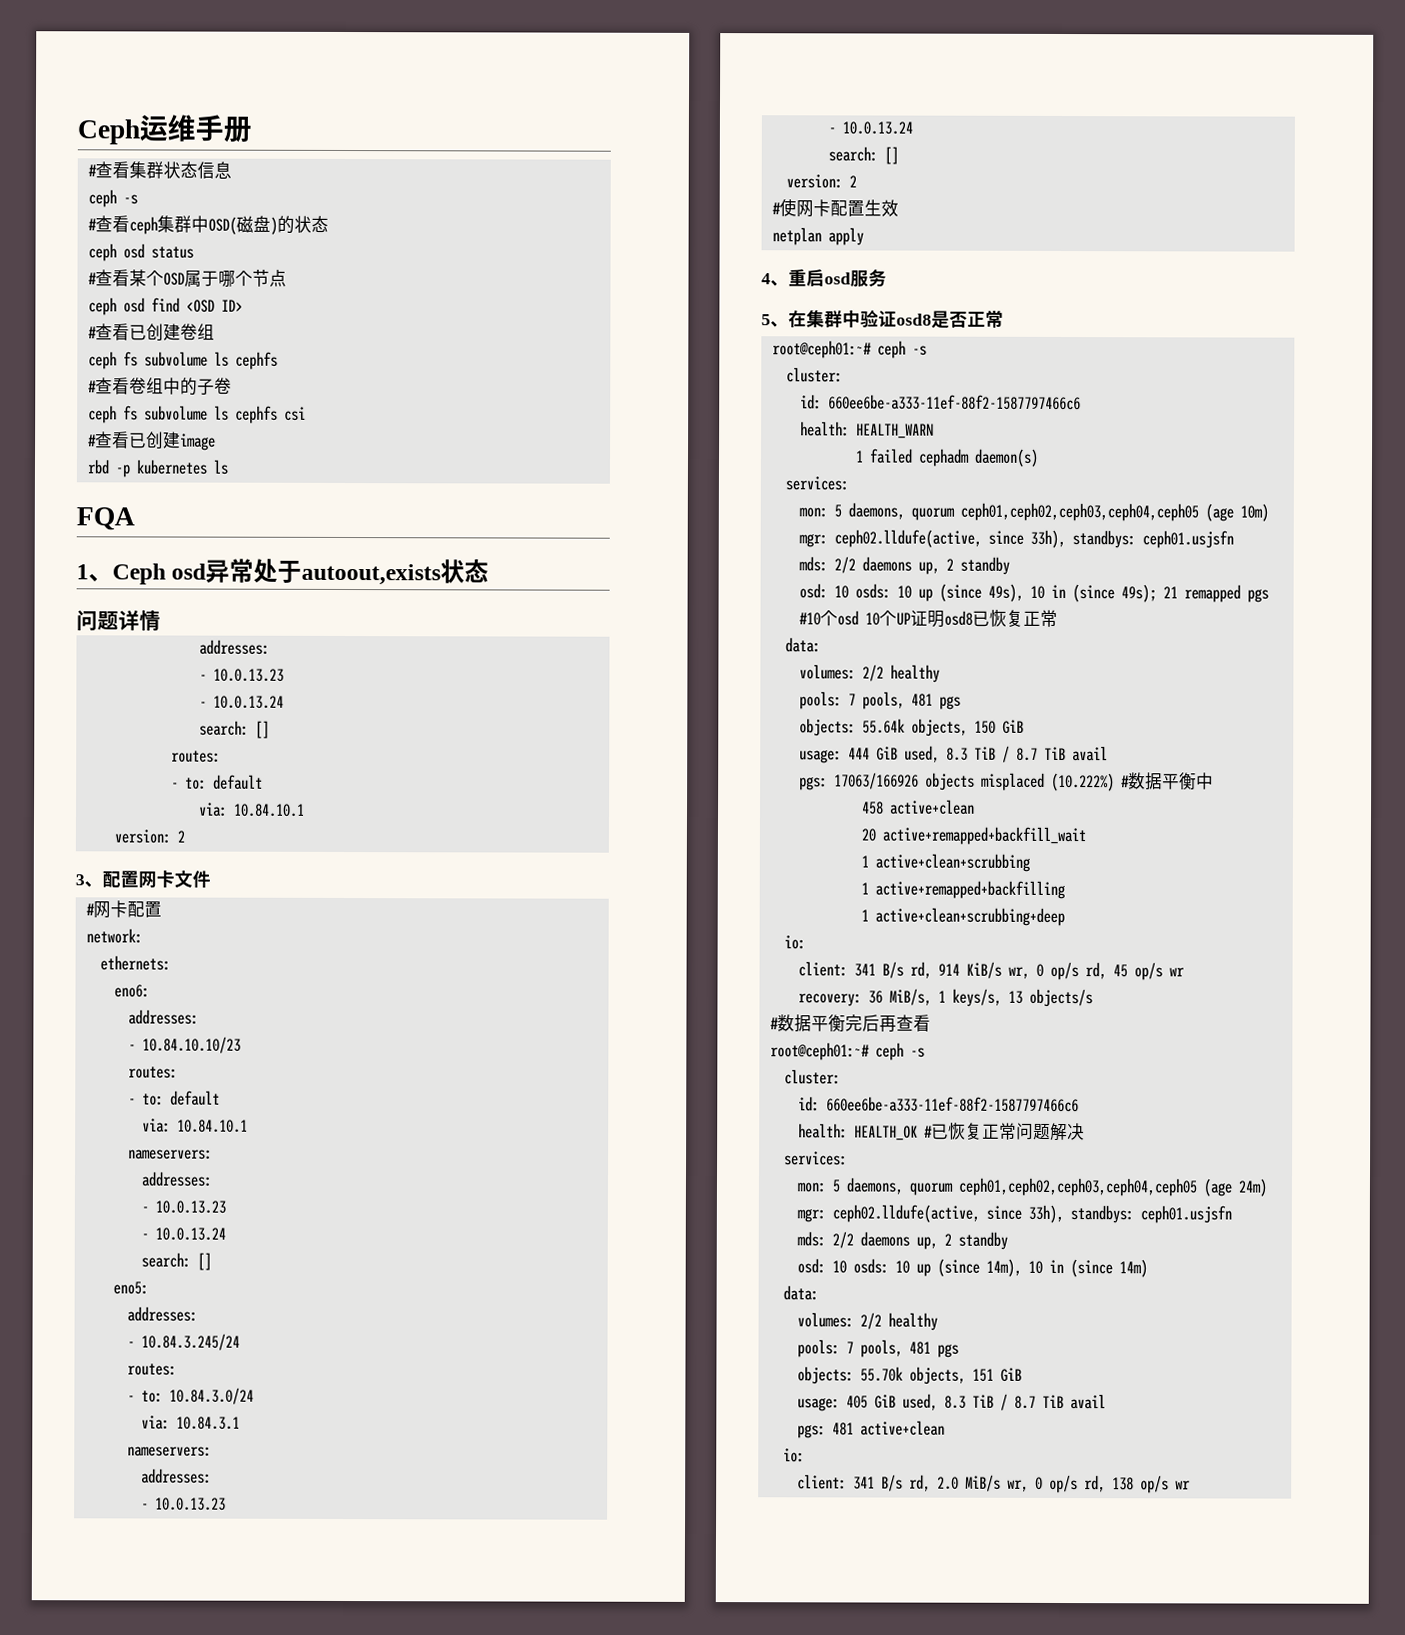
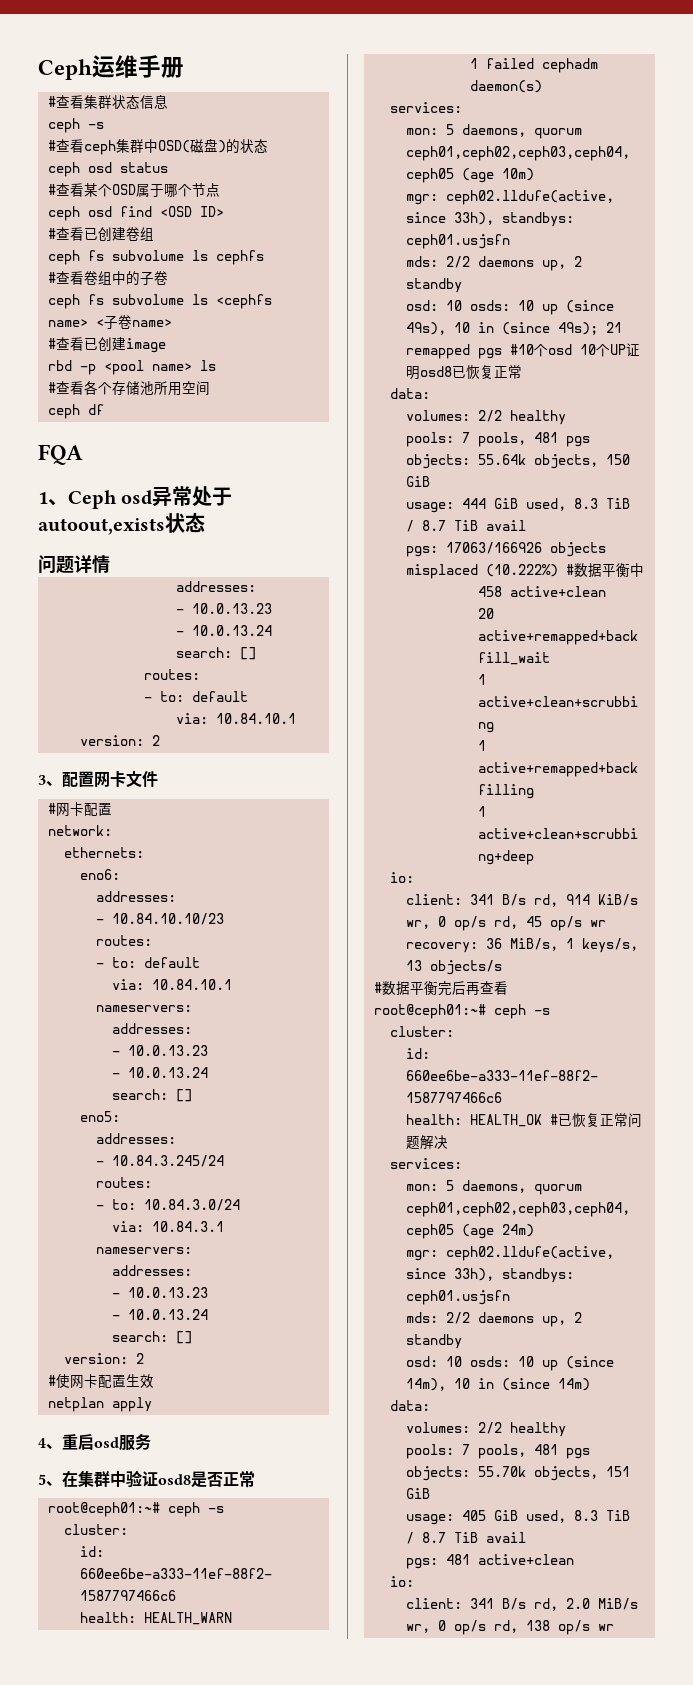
[234,405,306,424] cephfs csi -> [215,294,272,309] [47,315,172,330] <cephfs name> <子卷name>
[135,459,228,475] kubernetes ls -> [103,360,216,375] [47,381,210,396] [47,404,104,419] <pool name> ls // #查看各个存储池所用空间 // ceph df

